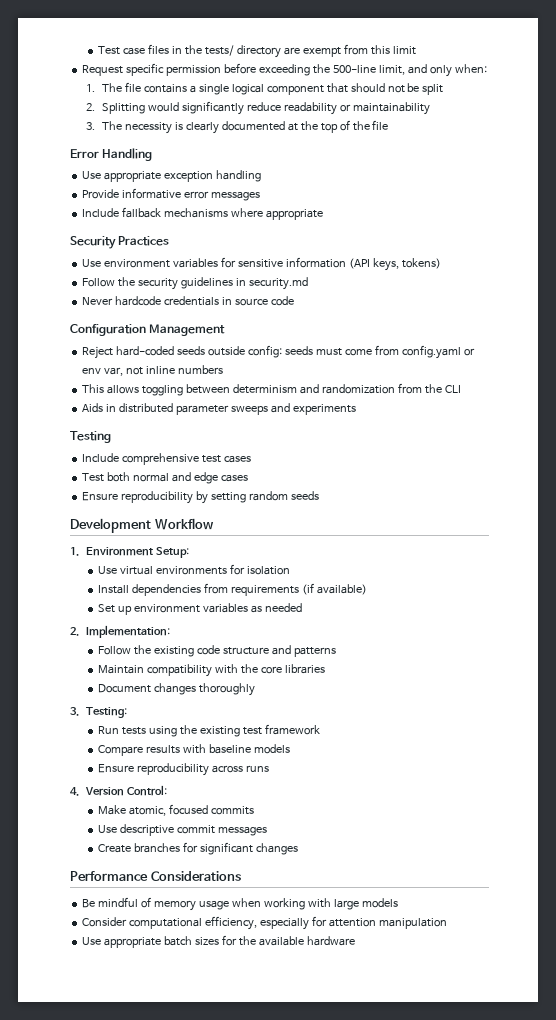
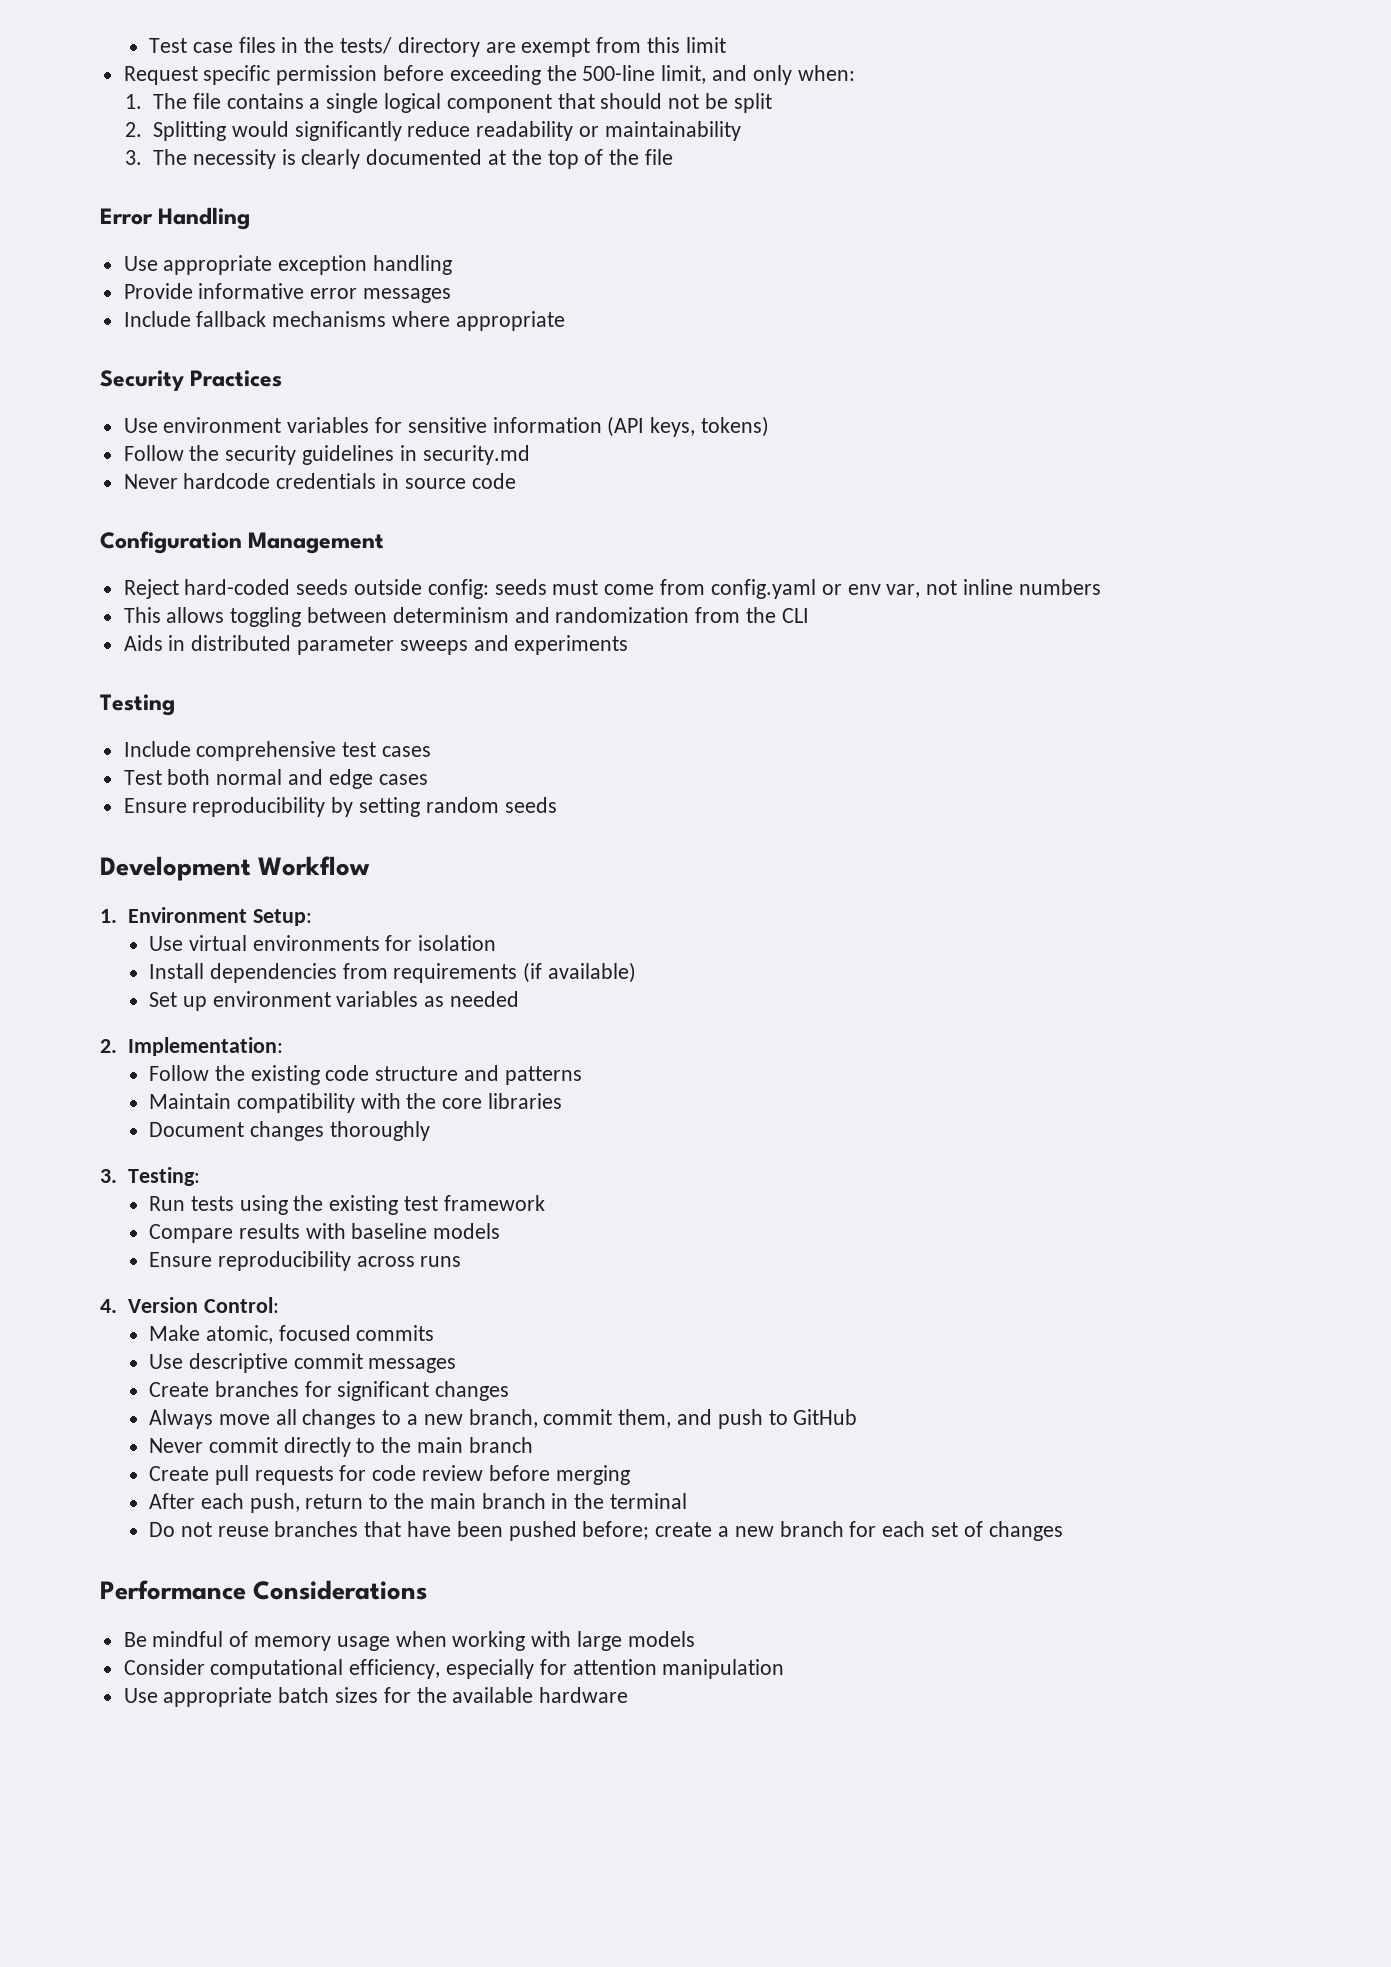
(298, 849) none -> [148,1409,858,1429] [148,1437,533,1457] [148,1465,630,1485] [148,1493,687,1513] [148,1521,1063,1541] // Always move all changes to a new branch, commit them, and push to GitHub // Never commit directly to the main branch // Create pull requests for code review before merging // After each push, return to the main branch in the terminal // Do not reuse branches that have been pushed before; create a new branch for each set of changes

